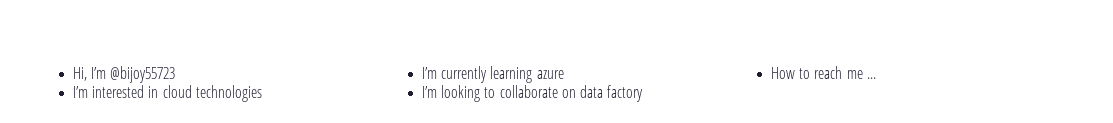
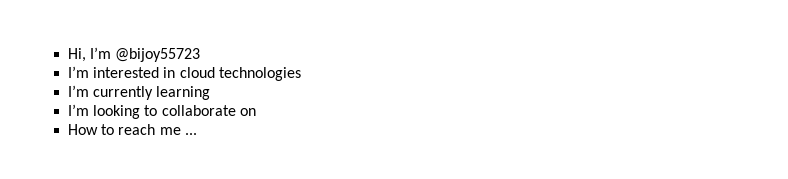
[536,70,564,79] azure -> (211, 93) none
[579,85,644,102] data factory -> (256, 112) none

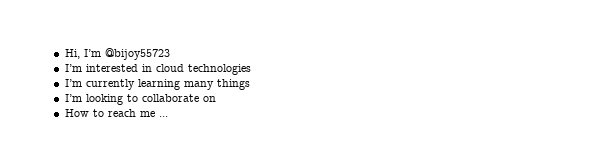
(211, 93) none -> [183,79,250,90] many things

